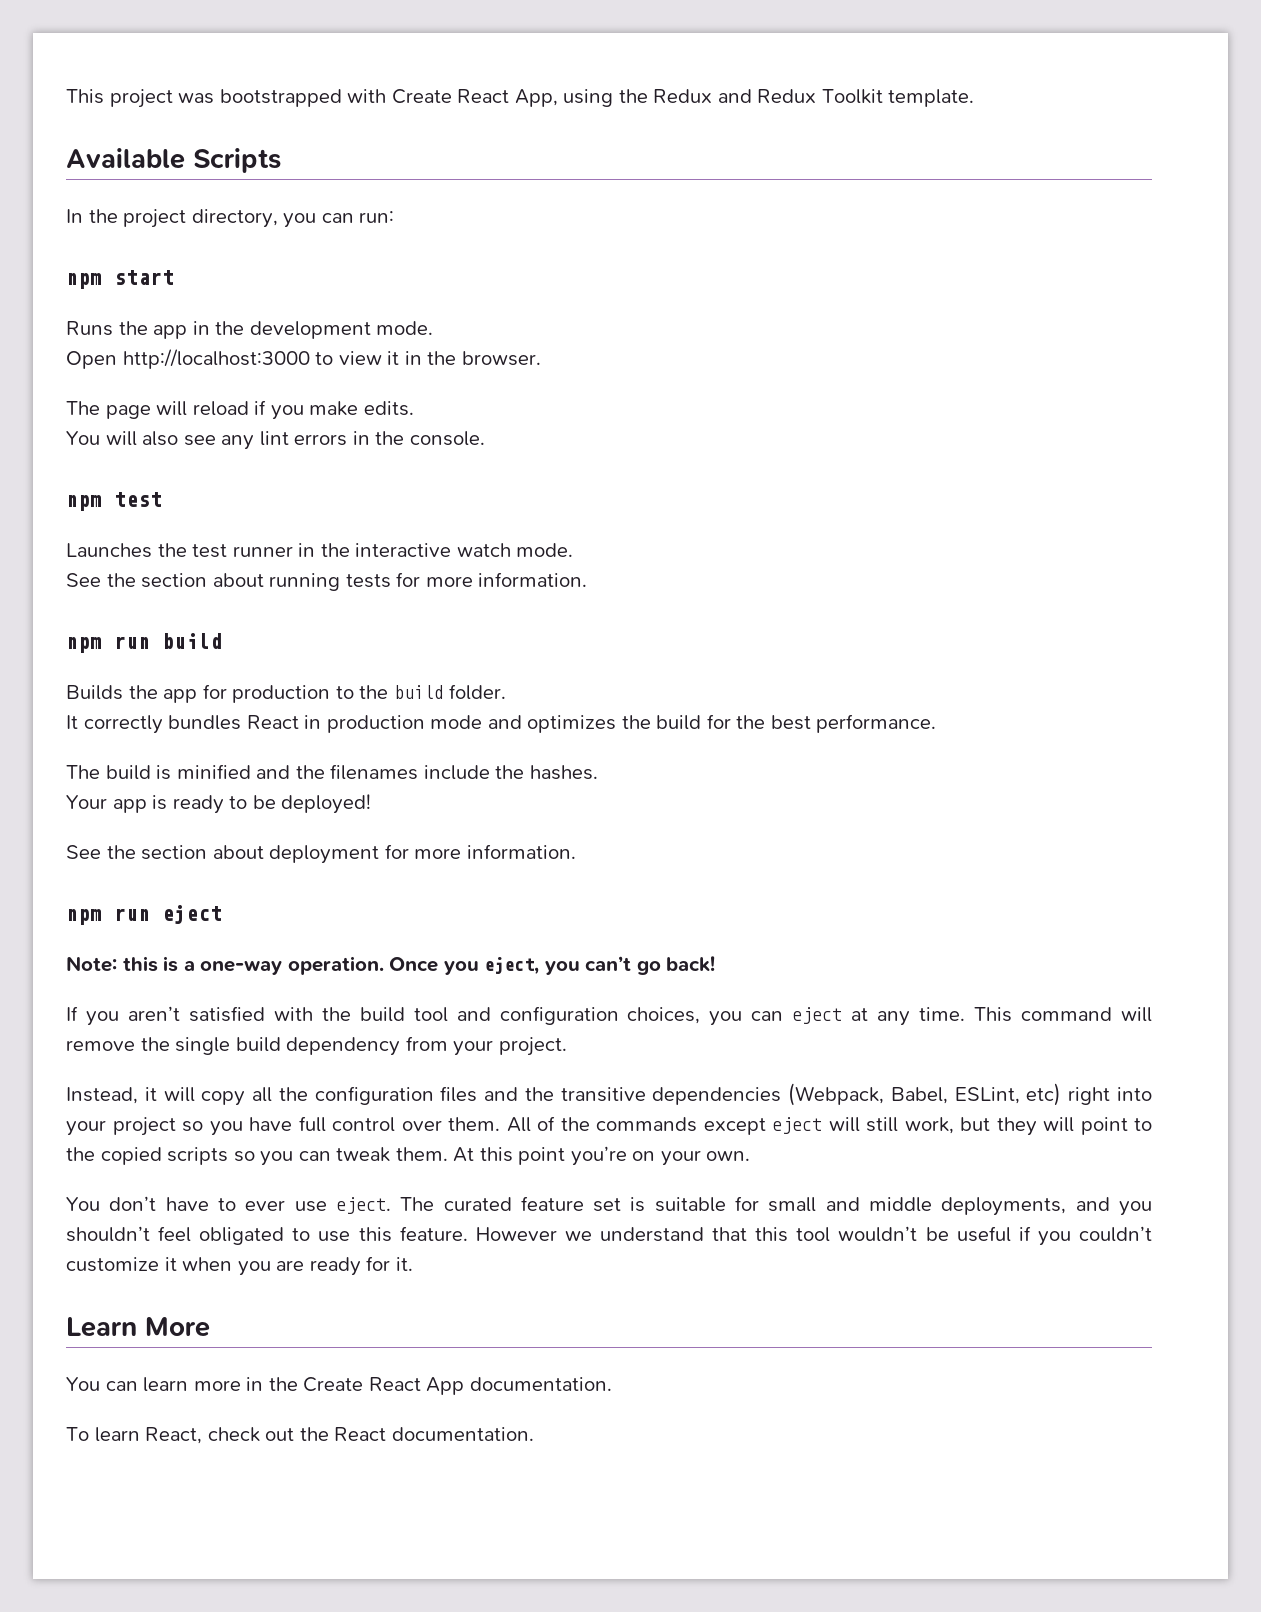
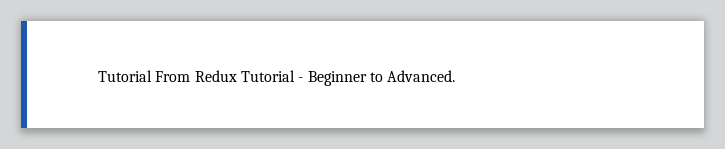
[66,89,975,108] [66,148,281,173] [66,209,395,228] [66,270,174,289] [66,321,434,339] [66,349,541,369] [66,400,414,420] [66,431,485,450] [66,492,162,511] [66,543,574,558] [66,572,588,591] [66,633,222,653] [66,684,507,703] [66,714,937,734] [66,764,598,780] [66,794,372,814] [66,844,576,864] [66,905,222,925] [66,956,716,975] [66,1006,1152,1026] [66,1036,567,1056] [66,1083,1152,1106] [66,1116,1152,1136] [66,1146,751,1166] [66,1196,1152,1216] [66,1226,1152,1246] [66,1256,413,1276] [66,1317,210,1337] [66,1377,612,1395] [66,1427,534,1444] This project was bootstrapped with Create React App, using the Redux and Redux Toolkit template. // Available Scripts // In the project directory, you can run: // npm start // Runs the app in the development mode. // Open http://localhost:3000 to view it in the browser. // The page will reload if you make edits. // You will also see any lint errors in the console. // npm test // Launches the test runner in the interactive watch mode. // See the section about running tests for more information. // npm run build // Builds the app for production to the build folder. // It correctly bundles React in production mode and optimizes the build for the best performance. // The build is minified and the filenames include the hashes. // Your app is ready to be deployed! // See the section about deployment for more information. // npm run eject // Note: this is a one-way operation. Once you eject, you can’t go back! // If you aren’t satisfied with the build tool and configuration choices, you can eject at any time. This command will remove the single build dependency from your project. // Instead, it will copy all the configuration files and the transitive dependencies (Webpack, Babel, ESLint, etc) right into your project so you have full control over them. All of the commands except eject will still work, but they will point to the copied scripts so you can tweak them. At this point you’re on your own. // You don’t have to ever use eject. The curated feature set is suitable for small and middle deployments, and you shouldn’t feel obligated to use this feature. However we understand that this tool wouldn’t be useful if you couldn’t customize it when you are ready for it. // Learn More // You can learn more in the Create React App documentation. // To learn React, check out the React documentation. -> [98,70,456,86] Tutorial From Redux Tutorial - Beginner to Advanced.

